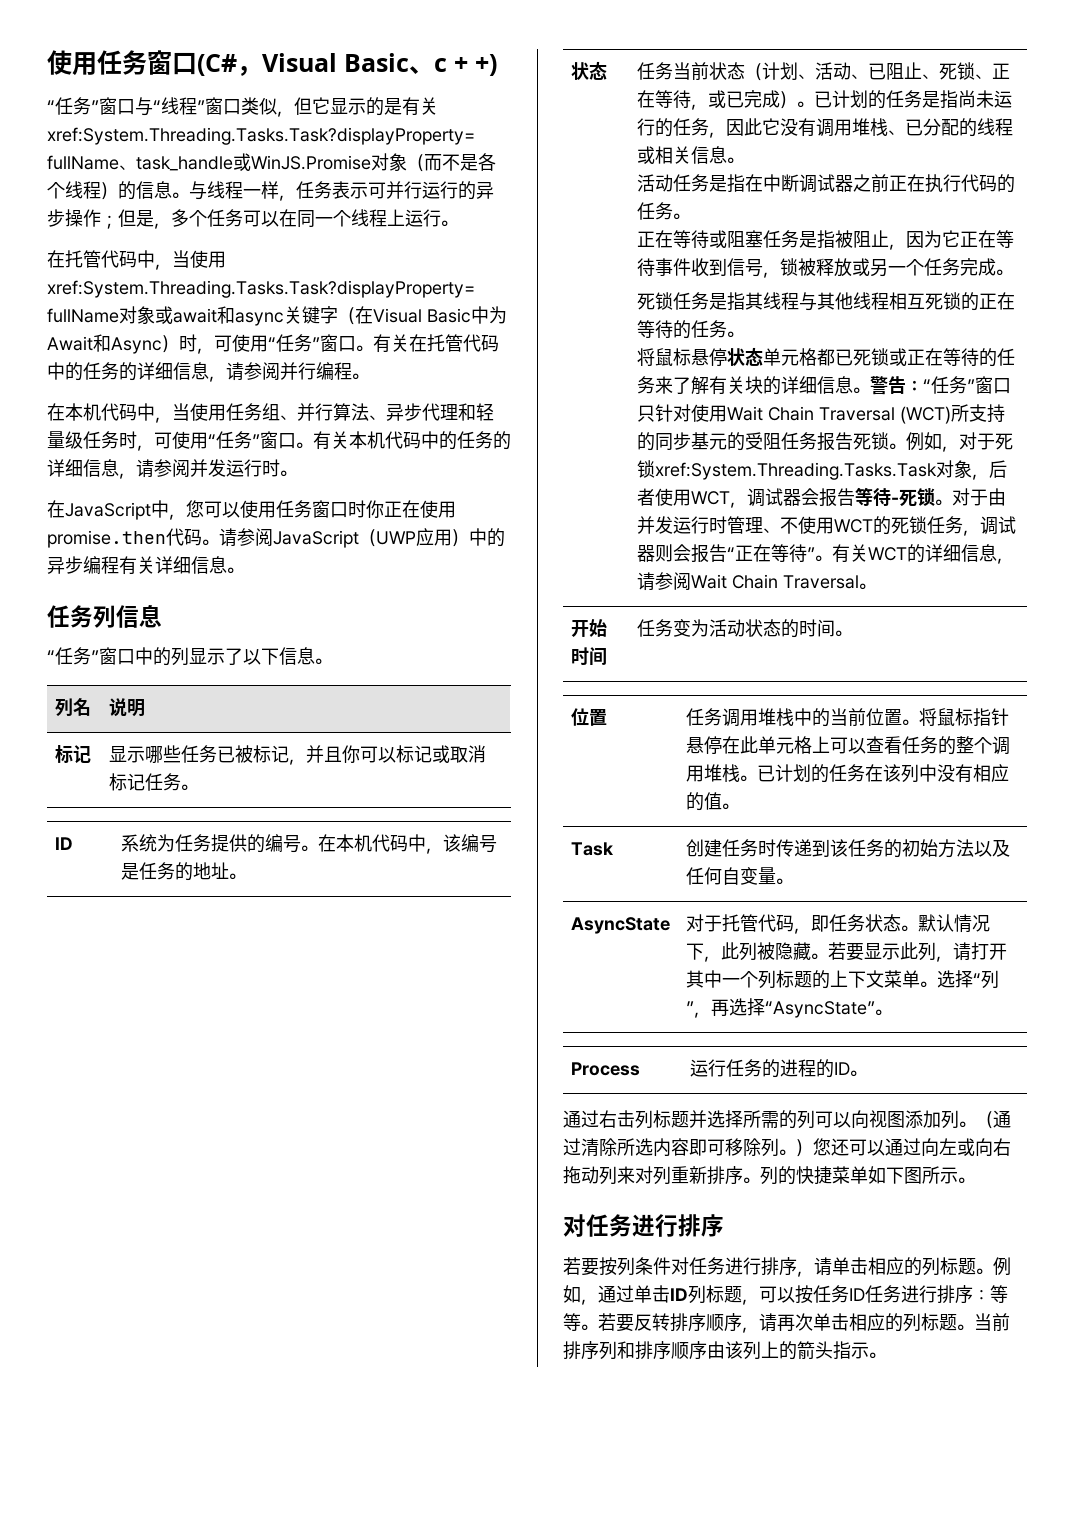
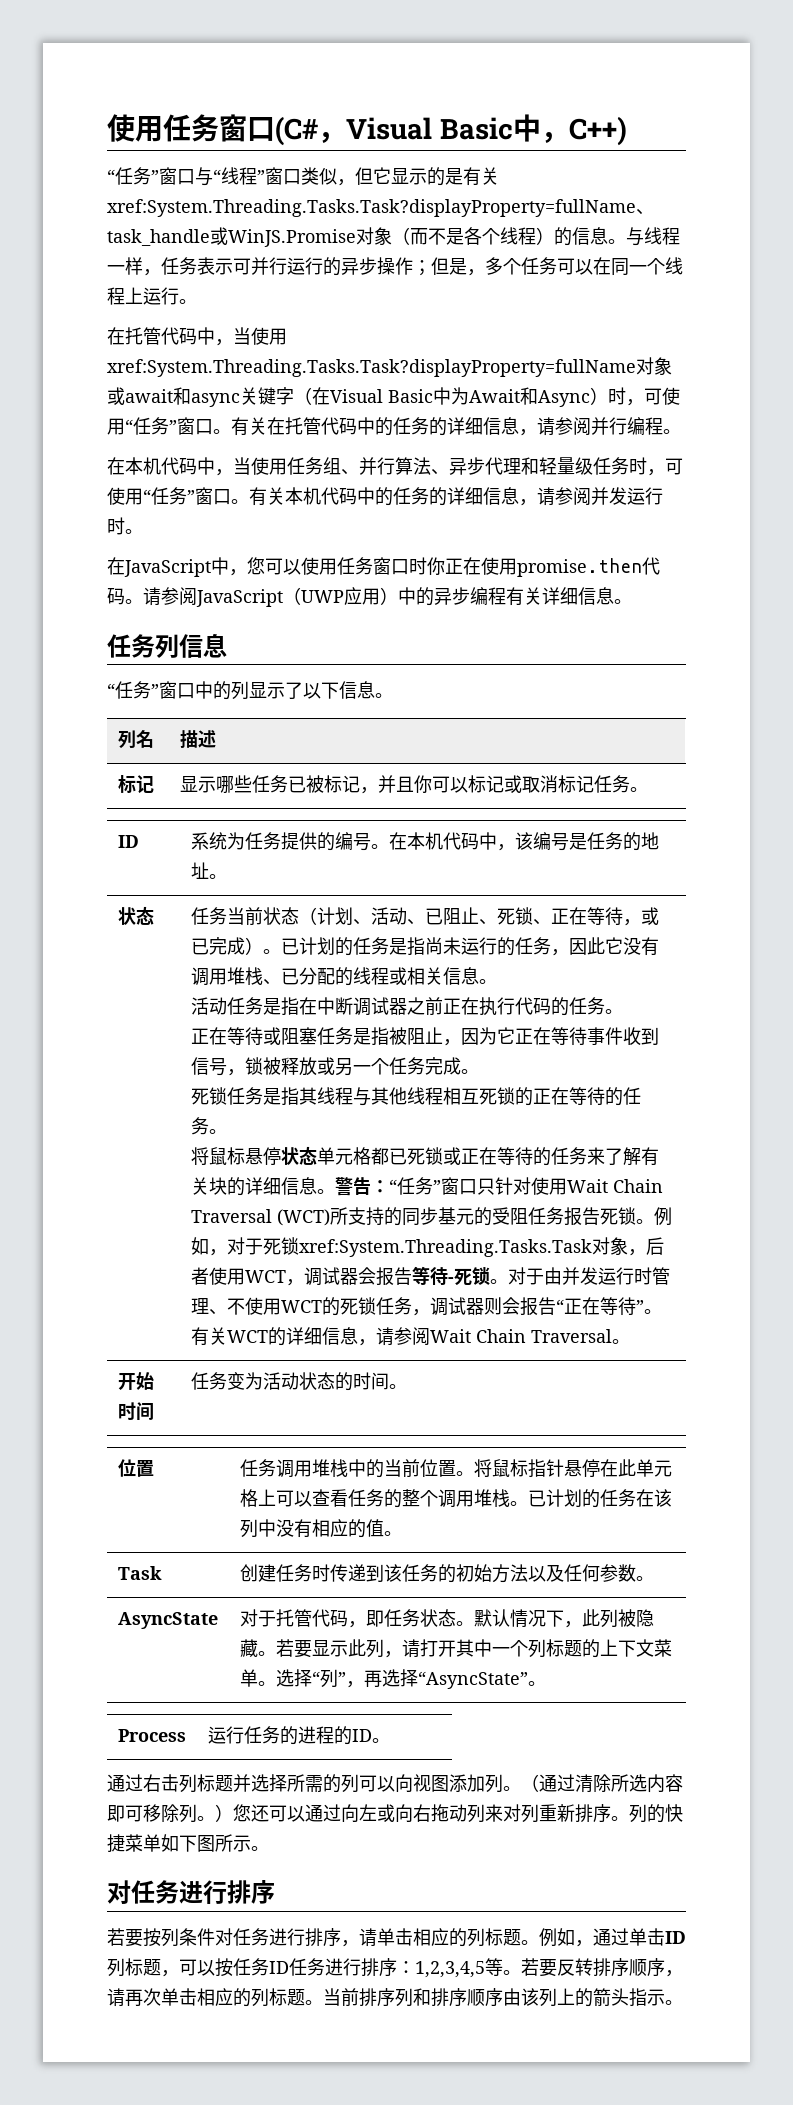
[409,54,497,76] 、c + +) -> [512,114,627,146] 中，C++)
[108,698,145,717] 说明 -> [179,730,216,748] 描述
[721,867,776,885] 自变量 -> [599,1564,636,1582] 参数
[990,1285,1008,1303] 等 -> [415,1961,485,1978] 1,2,3,4,5

